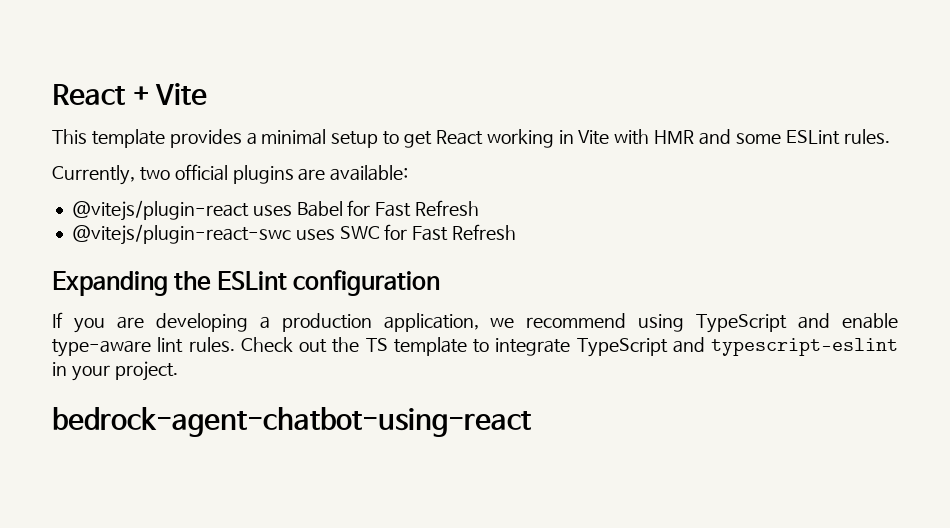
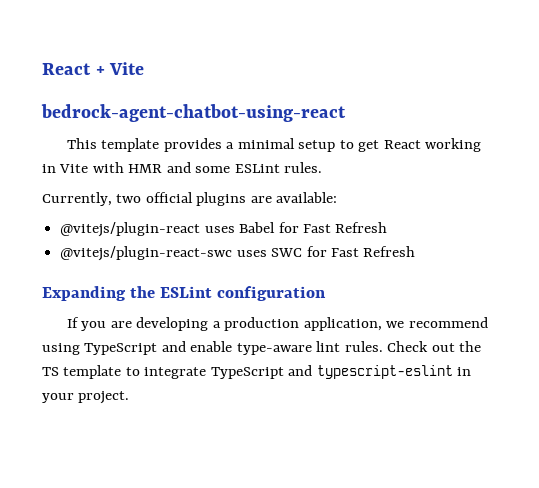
(208, 94) none -> [41,104,346,122] // bedrock-agent-chatbot-using-react
[52,407,531,437] // bedrock-agent-chatbot-using-react -> (130, 397) none

